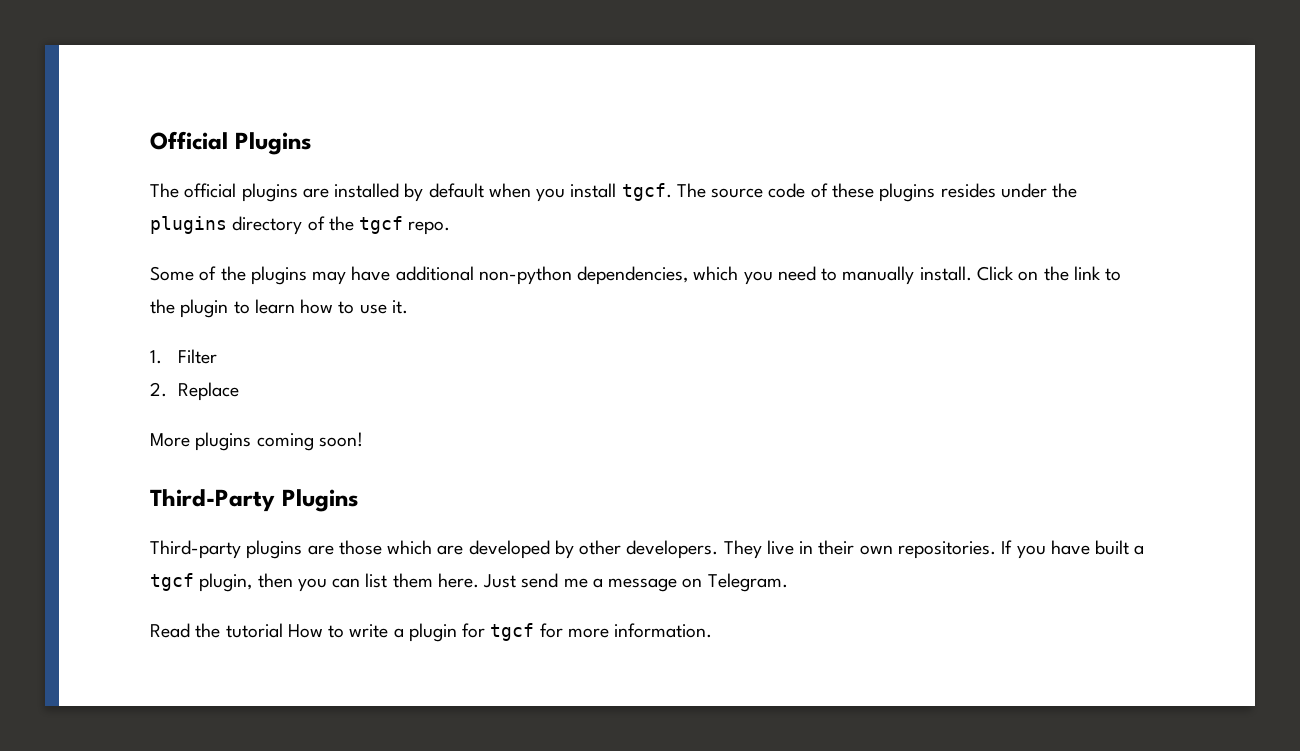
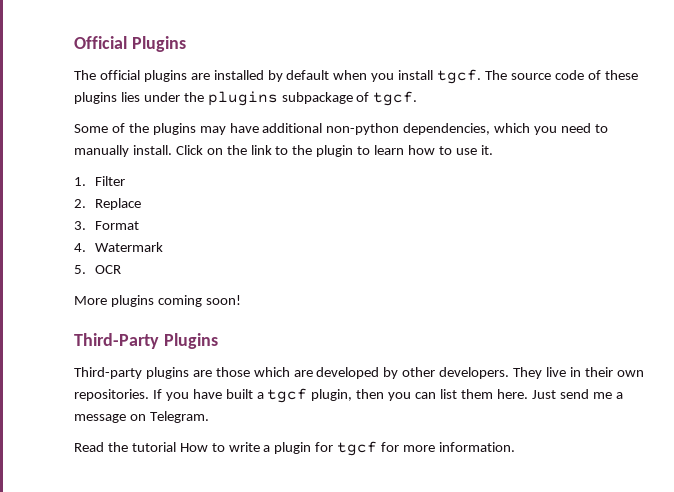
[940,183,996,198] resides -> [120,92,140,102] lies
[232,216,451,235] directory of the tgcf repo. -> [281,91,418,106] subpackage of tgcf.
(240, 391) none -> [74,221,139,230] [74,242,163,252] [74,265,121,274] // 3. Format // 4. Watermark // 5. OCR

